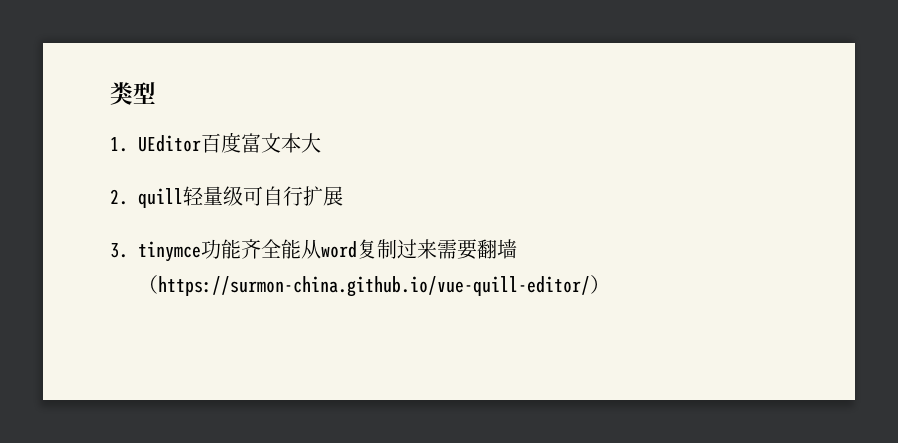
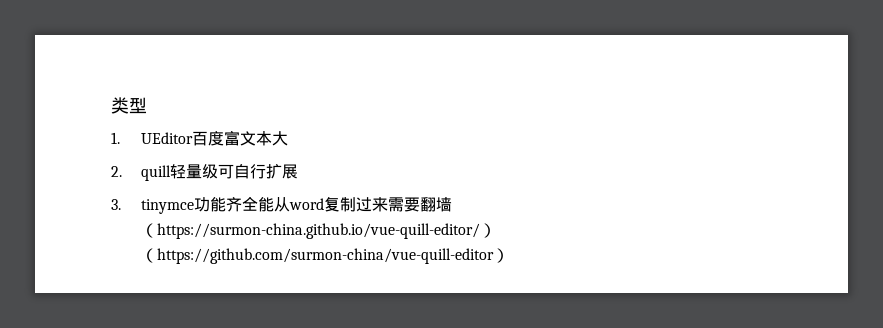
(610, 284) none -> [140,248,509,264] （https://github.com/surmon-china/vue-quill-editor）

